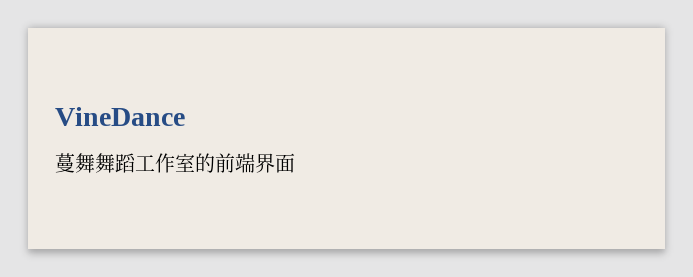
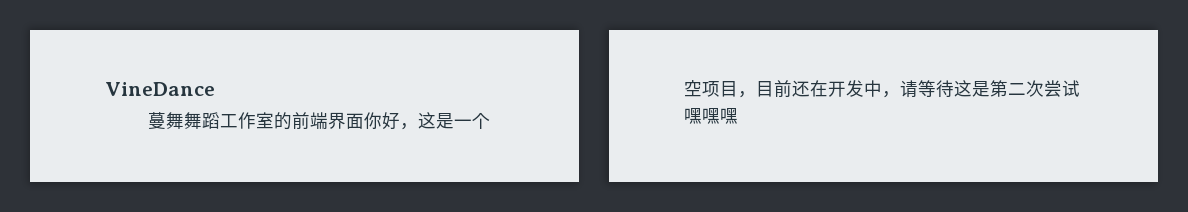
(295, 163) none -> [364,112,491,130] [684,80,1080,98] [684,108,738,124] 你好，这是一个空项目，目前还在开发中，请等待这是第二次尝试嘿嘿嘿

